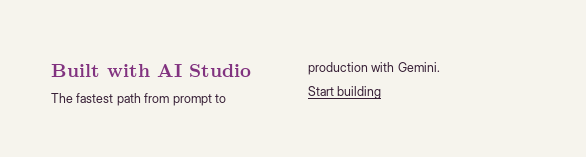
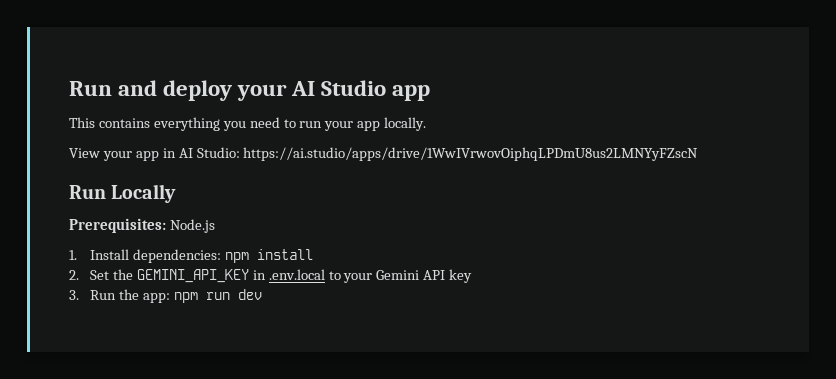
[51,64,251,77] [51,93,226,106] [308,62,440,75] [308,86,382,99] Built with AI Studio // The fastest path from prompt to production with Gemini. // Start building -> [69,80,431,101] [69,117,427,131] [69,147,699,161] [69,184,177,203] [69,218,215,233] [69,249,313,263] [69,269,473,283] [69,289,262,303] Run and deploy your AI Studio app // This contains everything you need to run your app locally. // View your app in AI Studio: https://ai.studio/apps/drive/1WwIVrwovOiphqLPDmU8us2LMNYyFZscN // Run Locally // Prerequisites: Node.js // 1. Install dependencies: npm install // 2. Set the GEMINI_API_KEY in .env.local to your Gemini API key // 3. Run the app: npm run dev

